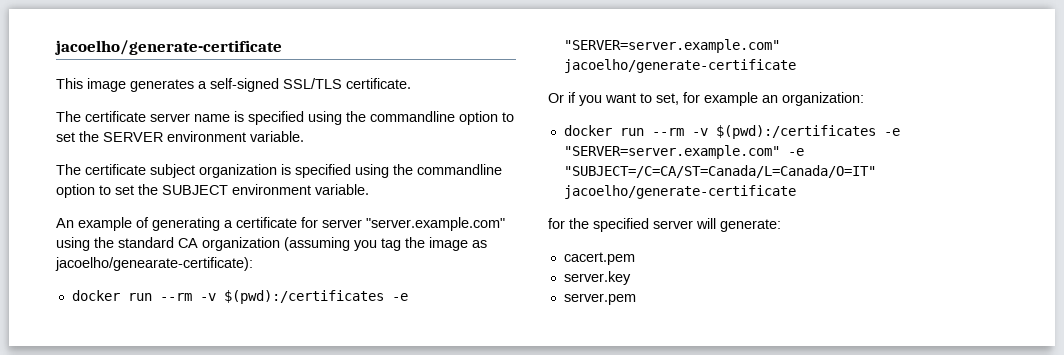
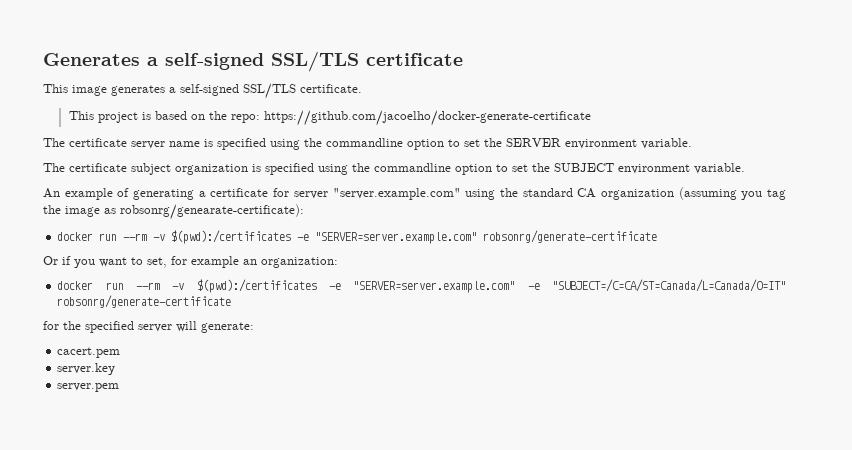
[55,40,282,55] jacoelho/generate-certificate -> [43,51,463,72] Generates a self-signed SSL/TLS certificate
(411, 83) none -> [68,110,591,126] // This project is based on the repo: https://github.com/jacoelho/docker-generate-certificate
[55,257,253,271] [71,290,408,304] [563,39,780,53] [563,59,796,73] jacoelho/genearate-certificate): // docker run --rm -v $(pwd):/certificates -e "SERVER=server.example.com" jacoelho/generate-certificate -> [120,204,304,220] [57,230,658,244] robsonrg/genearate-certificate): // docker run --rm -v $(pwd):/certificates -e "SERVER=server.example.com" robsonrg/generate-certificate
[563,185,796,199] jacoelho/generate-certificate -> [57,295,232,308] robsonrg/generate-certificate

